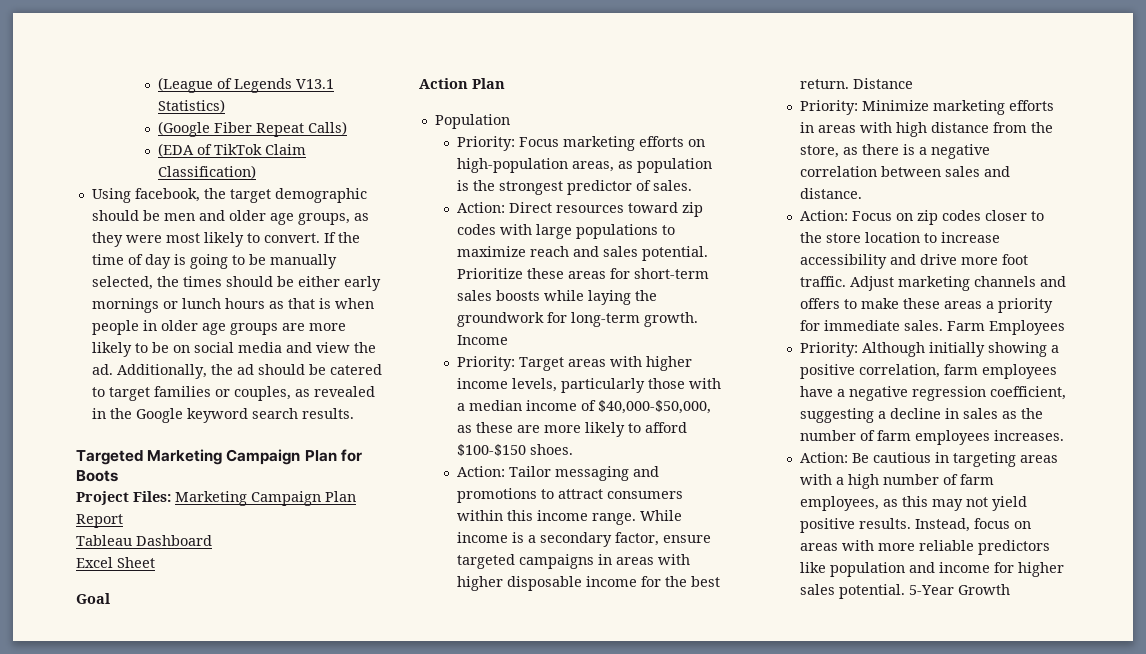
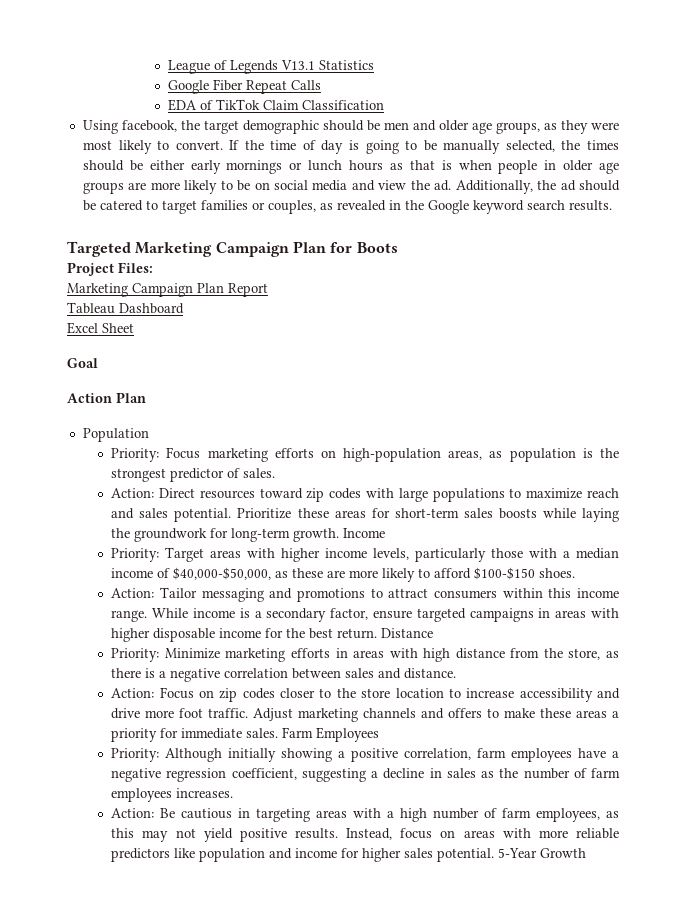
[158,77,214,93] (League -> [167,60,210,74] League
[158,99,226,113] [158,121,348,137] [158,143,195,157] Statistics) // (Google Fiber Repeat Calls) // (EDA -> [318,60,374,70] [167,79,321,94] [167,99,197,111] Statistics // Google Fiber Repeat Calls // EDA
[158,165,257,179] Classification) -> [301,100,384,110] Classification
(171, 496) none -> (153, 267) //

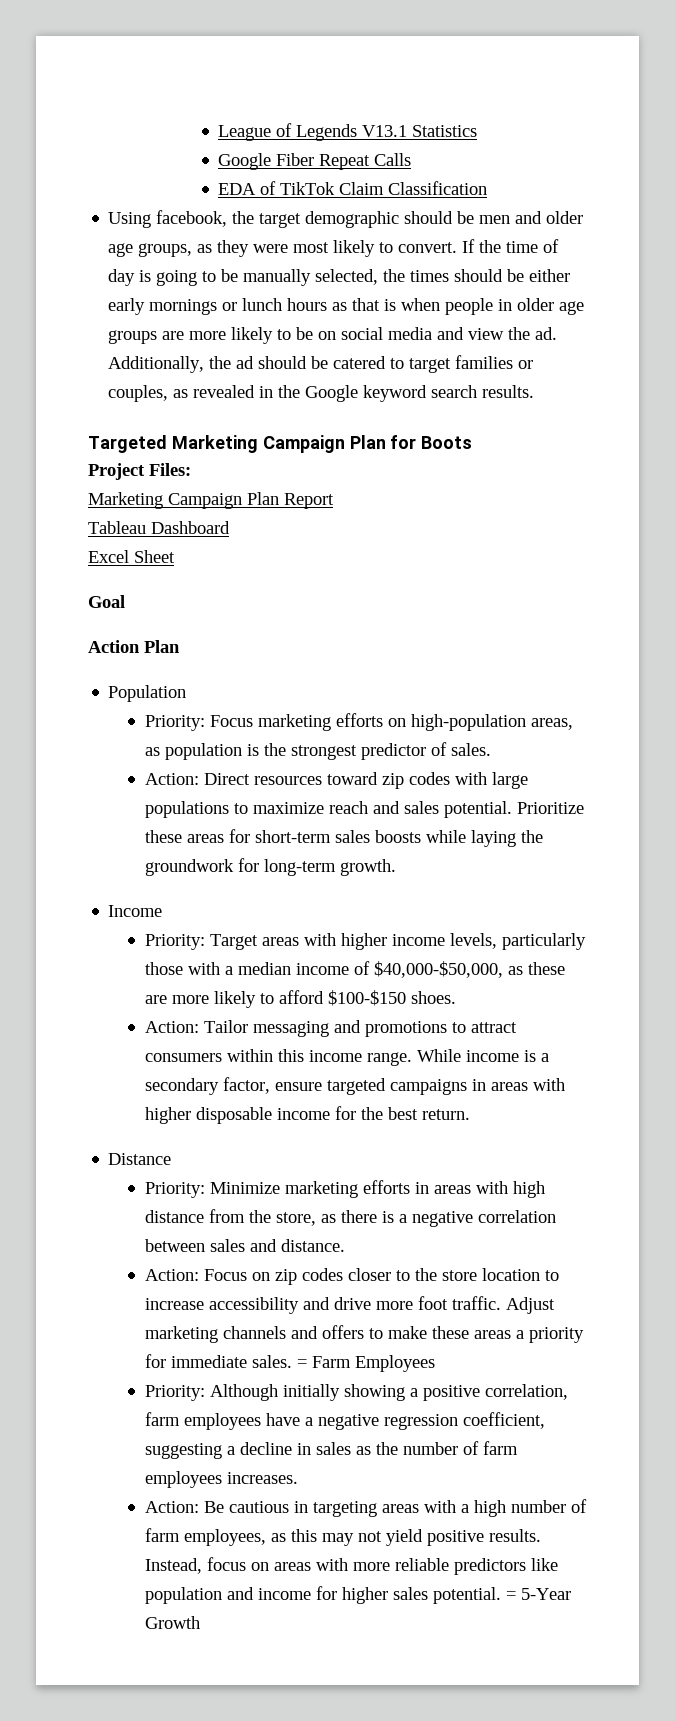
(340, 535) none -> (397, 867) //
(378, 633) none -> (471, 1114) //
(279, 733) none -> [297,1359,308,1368] =
(495, 855) none -> [506,1591,517,1600] =

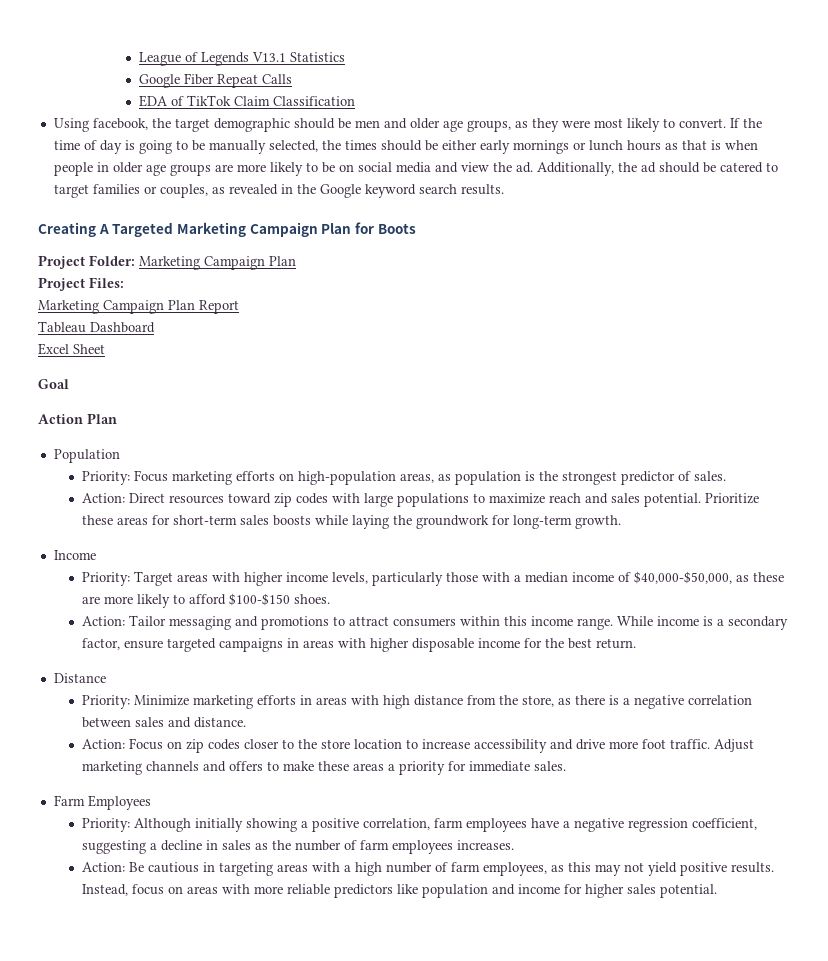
(535, 391) none -> [38,222,109,237] Creating A
(473, 442) none -> [38,255,296,270] // Project Folder: Marketing Campaign Plan
[297,1359,308,1368] = -> (567, 766) //
[506,1588,572,1600] [145,1616,201,1629] = 5-Year Growth -> (718, 891) none

